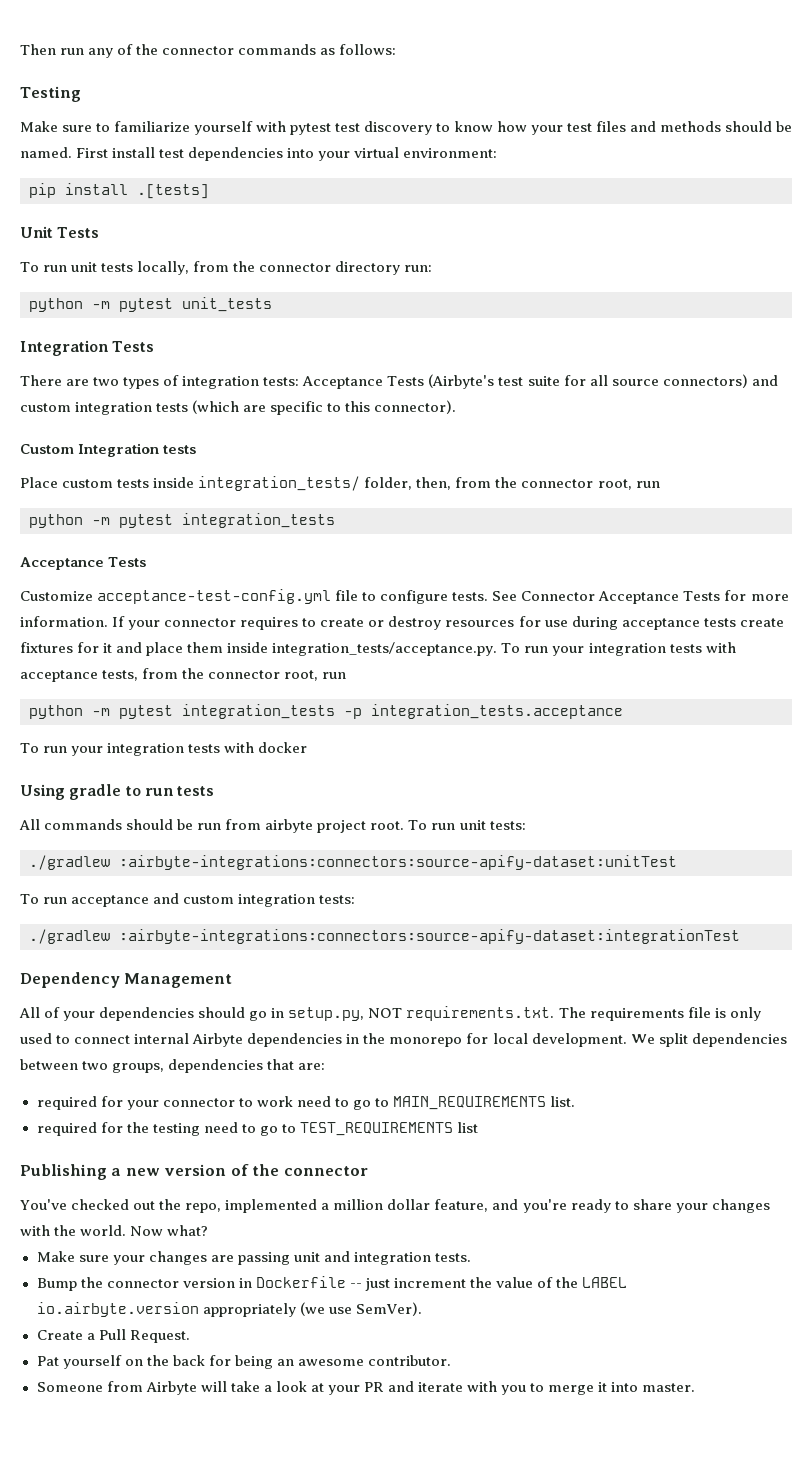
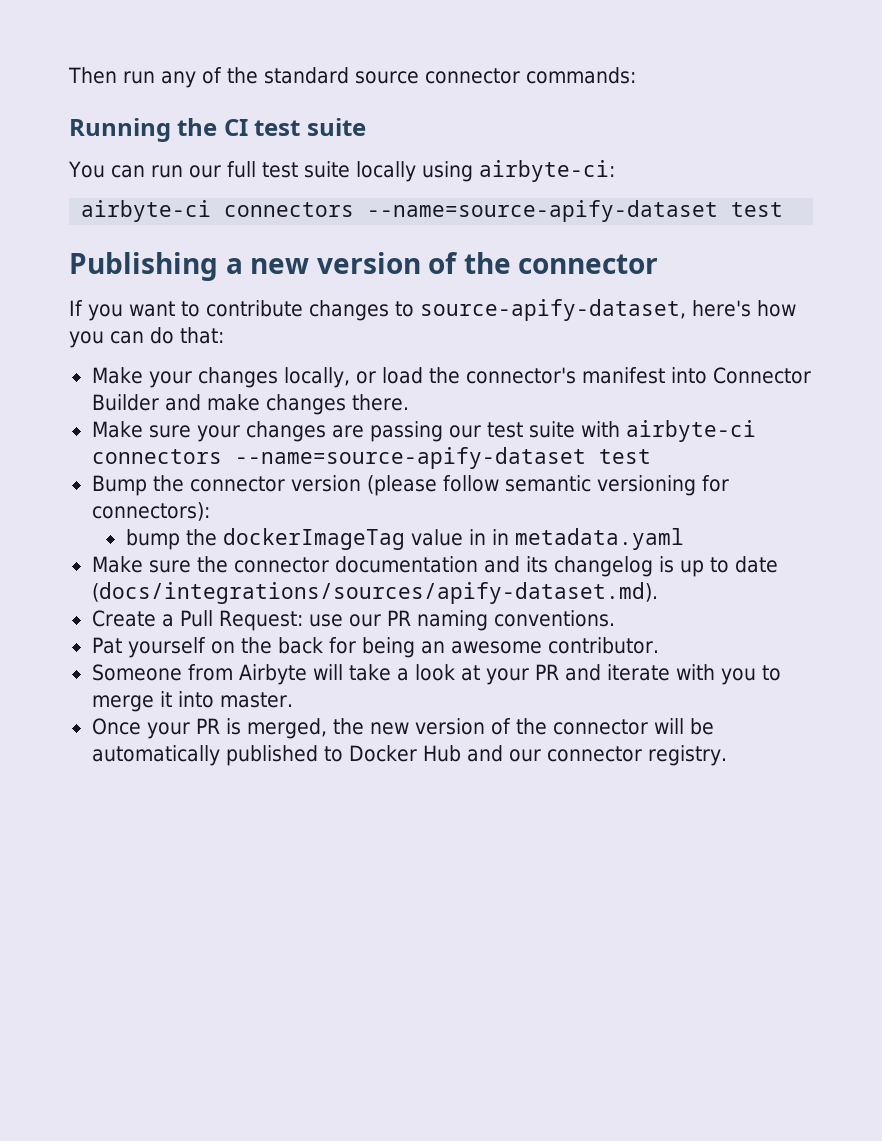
[162,44,397,55] [20,86,81,102] [20,121,792,135] [20,147,498,161] [29,183,209,199] [20,226,100,238] [20,261,433,275] [29,297,272,312] [20,340,155,356] [20,374,778,389] [20,400,457,415] [20,443,197,457] [20,476,660,491] [29,513,335,528] [20,557,147,570] [20,589,789,604] [20,616,784,630] [20,642,736,656] [20,668,347,682] [29,704,623,719] [20,742,308,756] [20,784,215,800] [19,819,526,833] [29,855,677,870] [20,893,356,907] [29,929,740,944] [20,972,233,988] [19,1006,761,1021] [20,1033,787,1047] [20,1059,326,1073] [36,1096,576,1110] [36,1122,478,1136] connector commands as follows: // Testing // Make sure to familiarize yourself with pytest test discovery to know how your test files and methods should be named. First install test dependencies into your virtual environment: // pip install .[tests] // Unit Tests // To run unit tests locally, from the connector directory run: // python -m pytest unit_tests // Integration Tests // There are two types of integration tests: Acceptance Tests (Airbyte's test suite for all source connectors) and custom integration tests (which are specific to this connector). // Custom Integration tests // Place custom tests inside integration_tests/ folder, then, from the connector root, run // python -m pytest integration_tests // Acceptance Tests // Customize acceptance-test-config.yml file to configure tests. See Connector Acceptance Tests for more information. If your connector requires to create or destroy resources for use during acceptance tests create fixtures for it and place them inside integration_tests/acceptance.py. To run your integration tests with acceptance tests, from the connector root, run // python -m pytest integration_tests -p integration_tests.acceptance // To run your integration tests with docker // Using gradle to run tests // All commands should be run from airbyte project root. To run unit tests: // ./gradlew :airbyte-integrations:connectors:source-apify-dataset:unitTest // To run acceptance and custom integration tests: // ./gradlew :airbyte-integrations:connectors:source-apify-dataset:integrationTest // Dependency Management // All of your dependencies should go in setup.py, NOT requirements.txt. The requirements file is only used to connect internal Airbyte dependencies in the monorepo for local development. We split dependencies between two groups, dependencies that are: // required for your connector to work need to go to MAIN_REQUIREMENTS list. // required for the testing need to go to TEST_REQUIREMENTS list -> [264,67,636,84] [69,118,366,142] [68,160,615,182] [81,200,784,222] standard source connector commands: // Running the CI test suite // You can run our full test suite locally using airbyte-ci: // airbyte-ci connectors --name=source-apify-dataset test
[20,1199,770,1213] [20,1225,209,1236] You've checked out the repo, implemented a million dollar feature, and you're ready to share your changes with the world. Now what? -> [69,299,796,321] [69,327,224,348] [91,367,811,388] [91,394,409,415] If you want to contribute changes to source-apify-dataset, here's how you can do that: // Make your changes locally, or load the connector's manifest into Connector Builder and make changes there.
[293,1251,471,1265] [36,1276,628,1291] [36,1302,422,1317] [36,1329,190,1343] unit and integration tests. // Bump the connector version in Dockerfile -- just increment the value of the LABEL io.airbyte.version appropriately (we use SemVer). // Create a Pull Request. -> [448,420,756,442] [91,447,651,469] [91,475,729,496] [91,502,210,521] [125,528,684,550] [91,556,778,577] [91,582,658,604] [91,610,615,631] our test suite with airbyte-ci connectors --name=source-apify-dataset test // Bump the connector version (please follow semantic versioning for connectors): // bump the dockerImageTag value in in metadata.yaml // Make sure the connector documentation and its changelog is up to date (docs/integrations/sources/apify-dataset.md). // Create a Pull Request: use our PR naming conventions.
(696, 1387) none -> [91,718,714,739] [91,745,727,766] // Once your PR is merged, the new version of the connector will be automatically published to Docker Hub and our connector registry.

